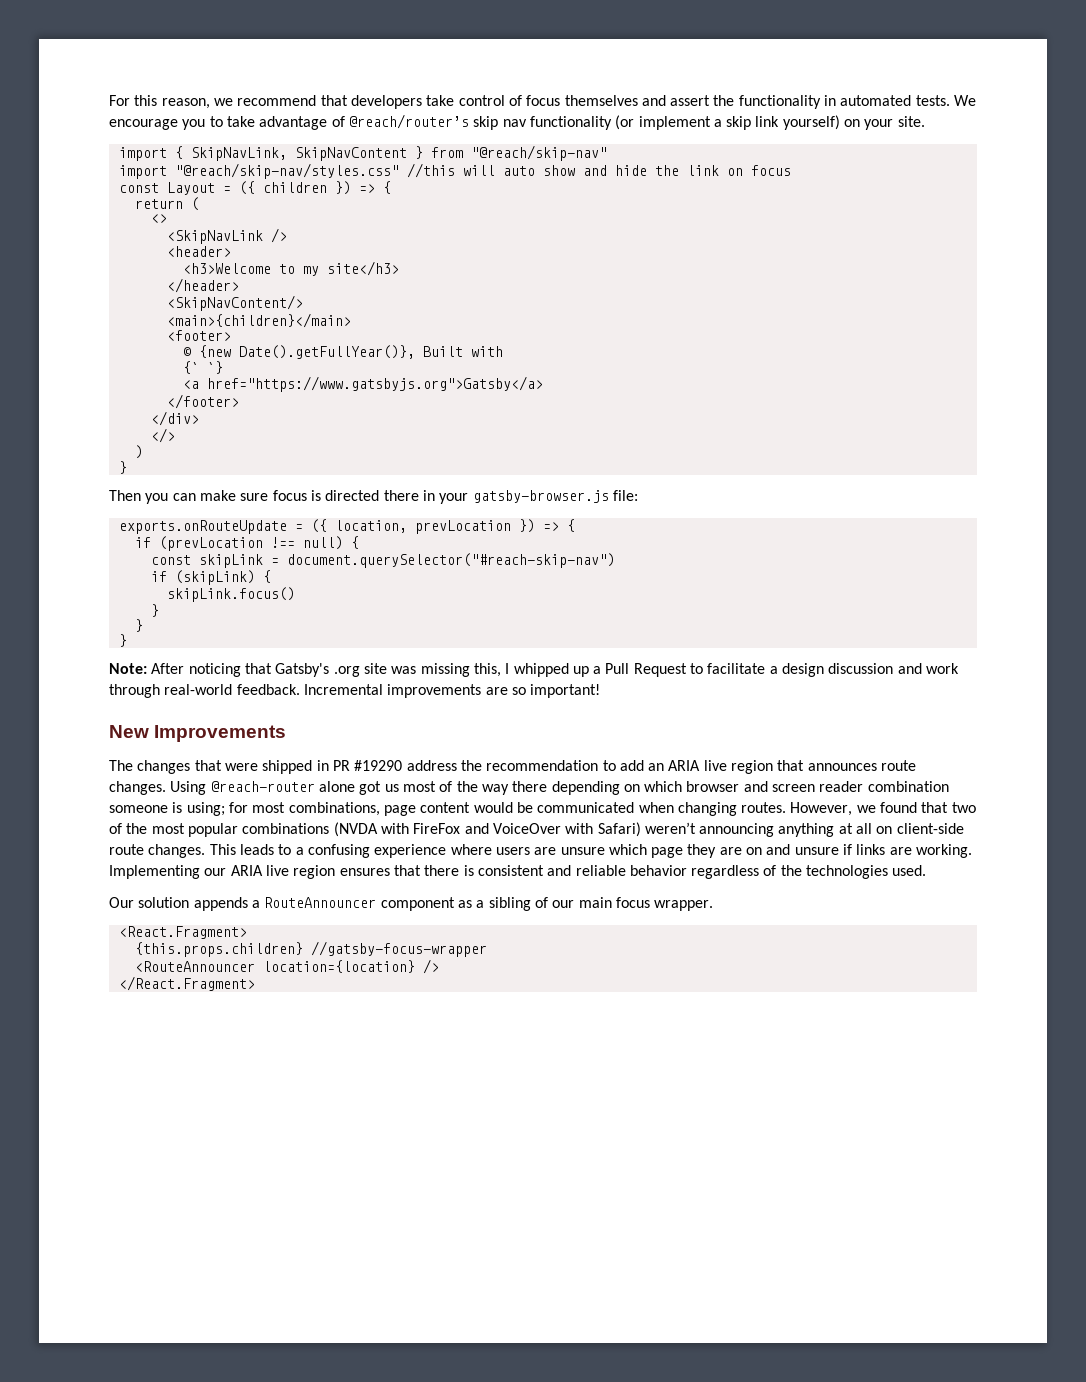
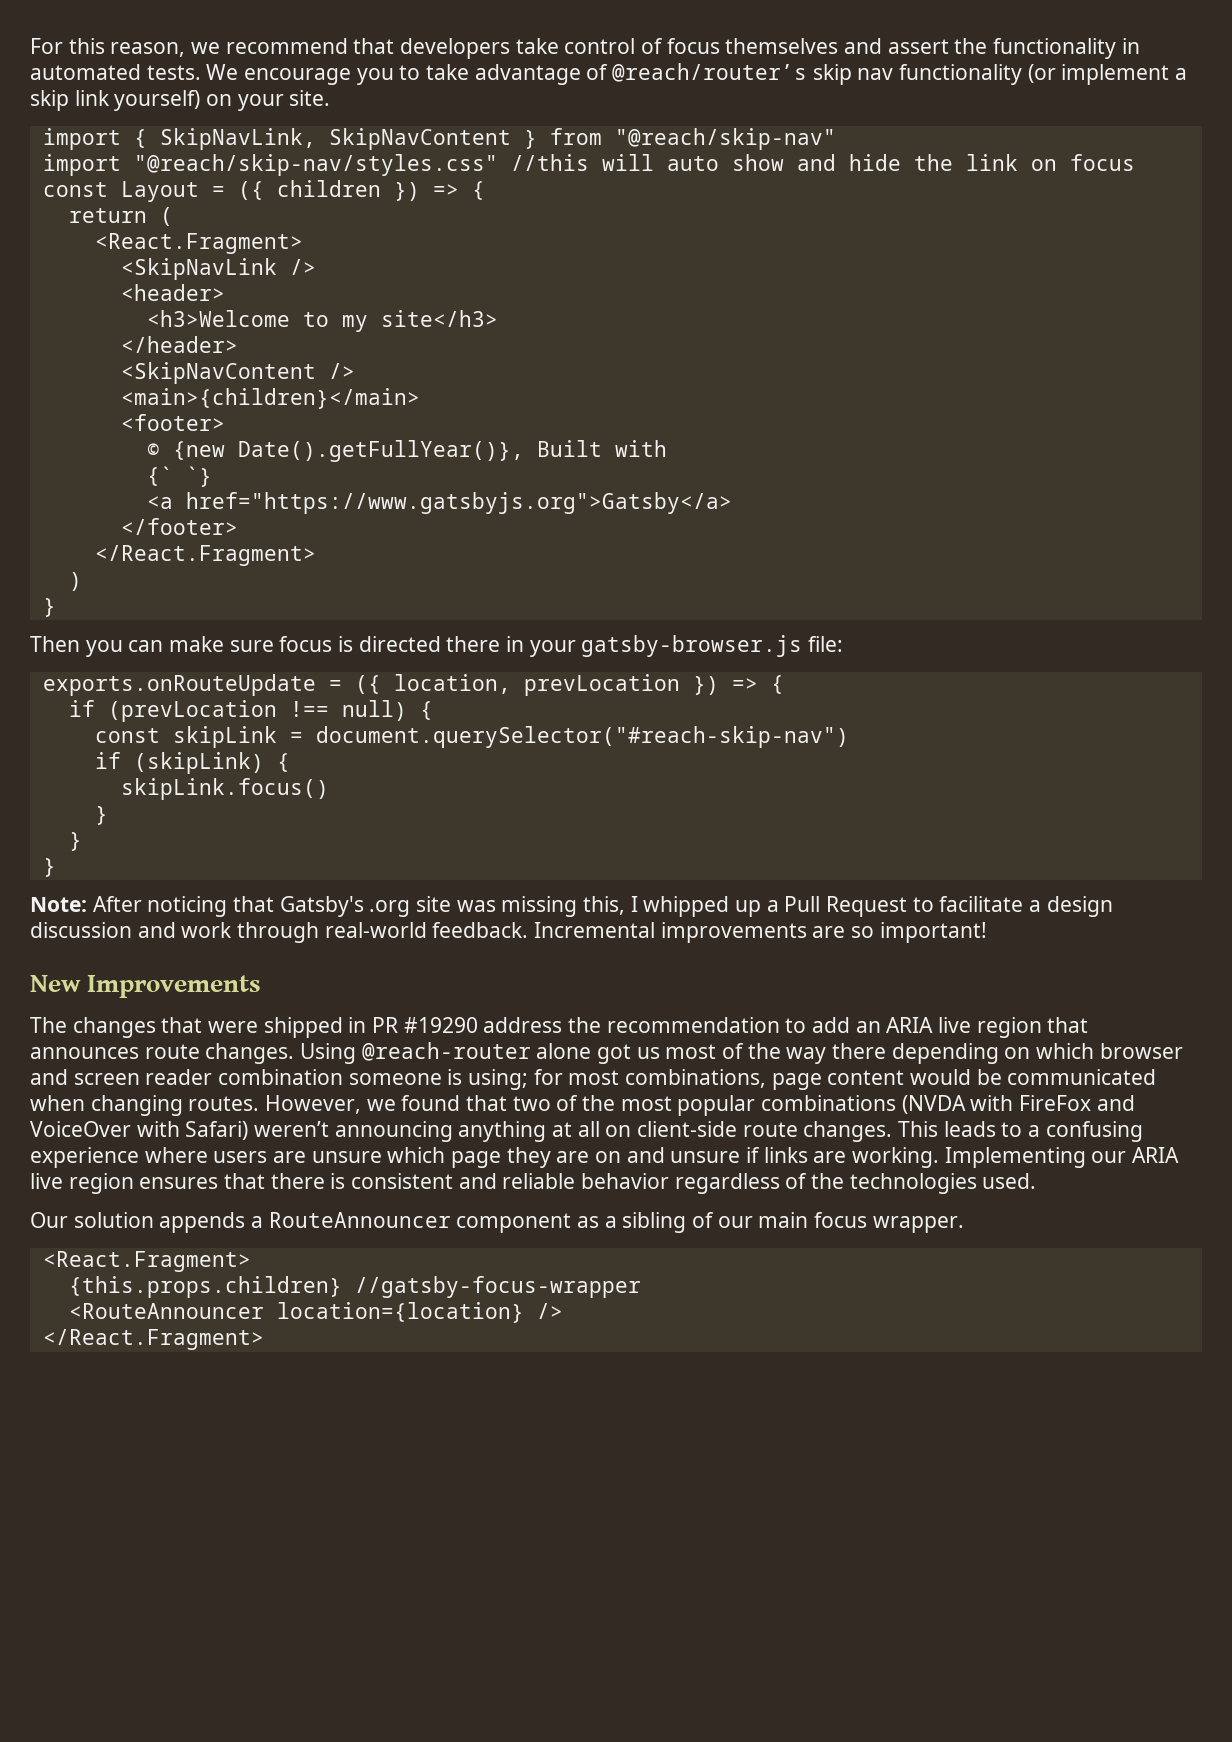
[150,214,167,223] <> -> [94,233,303,254] <React.Fragment>
[166,295,303,311] <SkipNavContent/> -> [120,362,355,384] <SkipNavContent />
[150,411,199,426] [150,428,175,443] </div> // </> -> [94,545,316,566] </React.Fragment>

